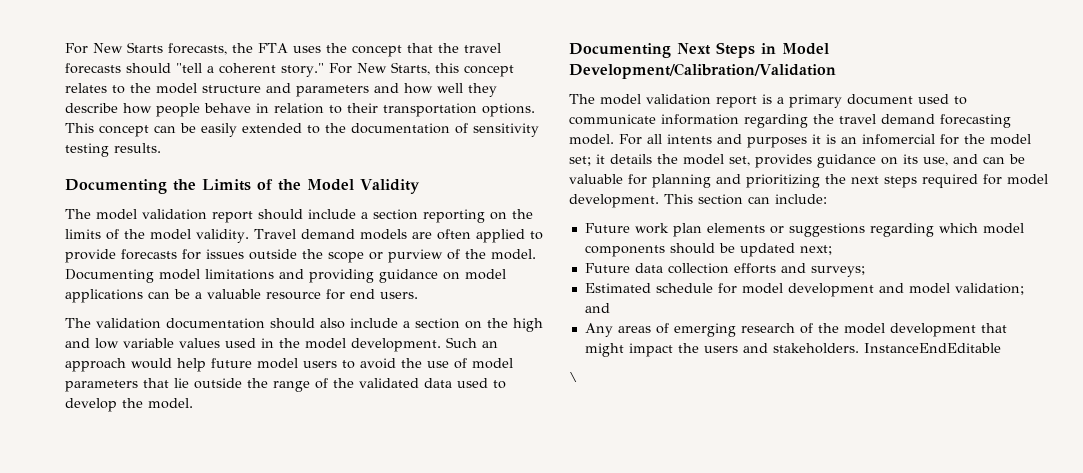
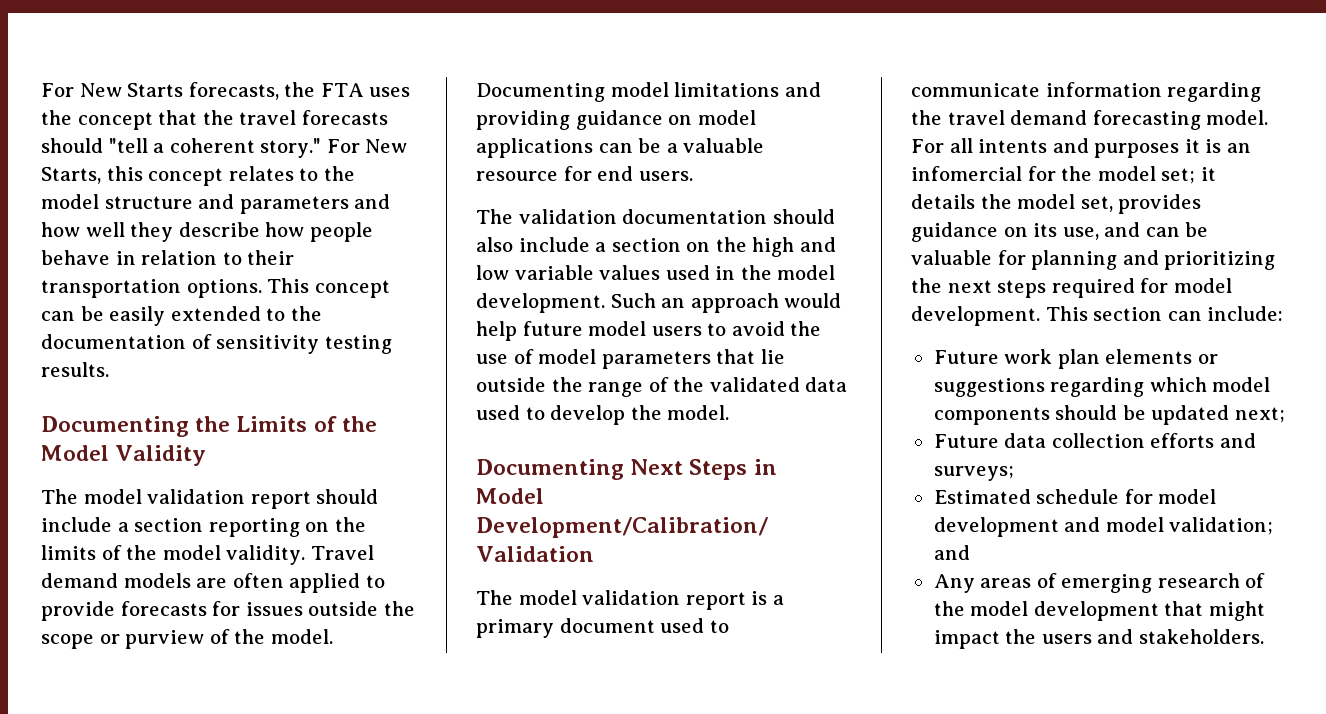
[863,343,1001,353] [569,372,578,382] InstanceEndEditable // \ -> (1264, 636) none

